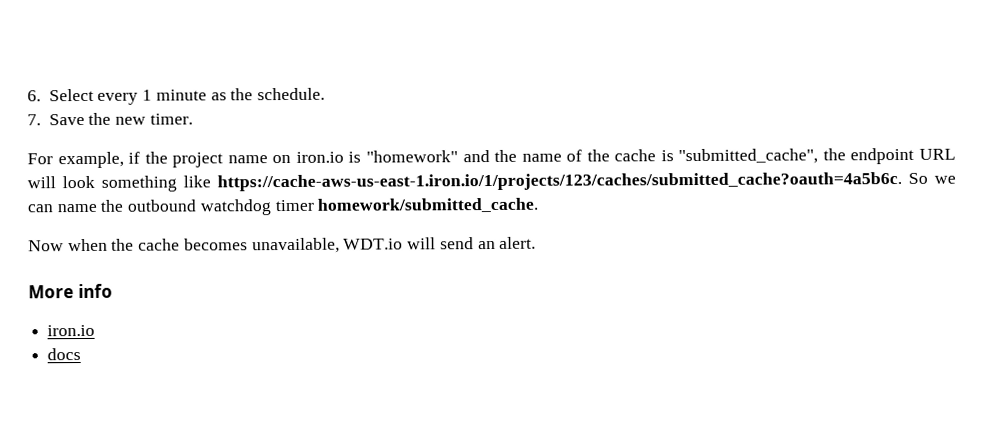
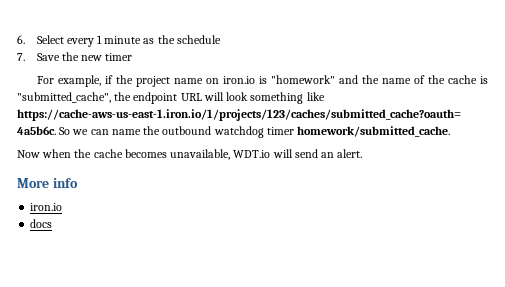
[257,87,326,101] schedule. -> [176,35,221,44] schedule
[149,113,193,125] timer. -> [105,53,133,61] timer

